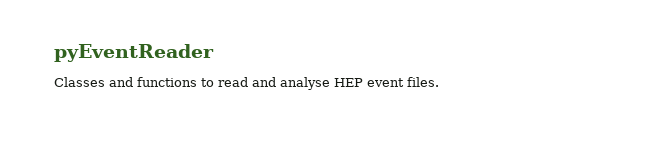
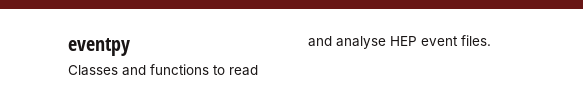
[54,44,214,62] pyEventReader -> [68,38,130,56] eventpy

